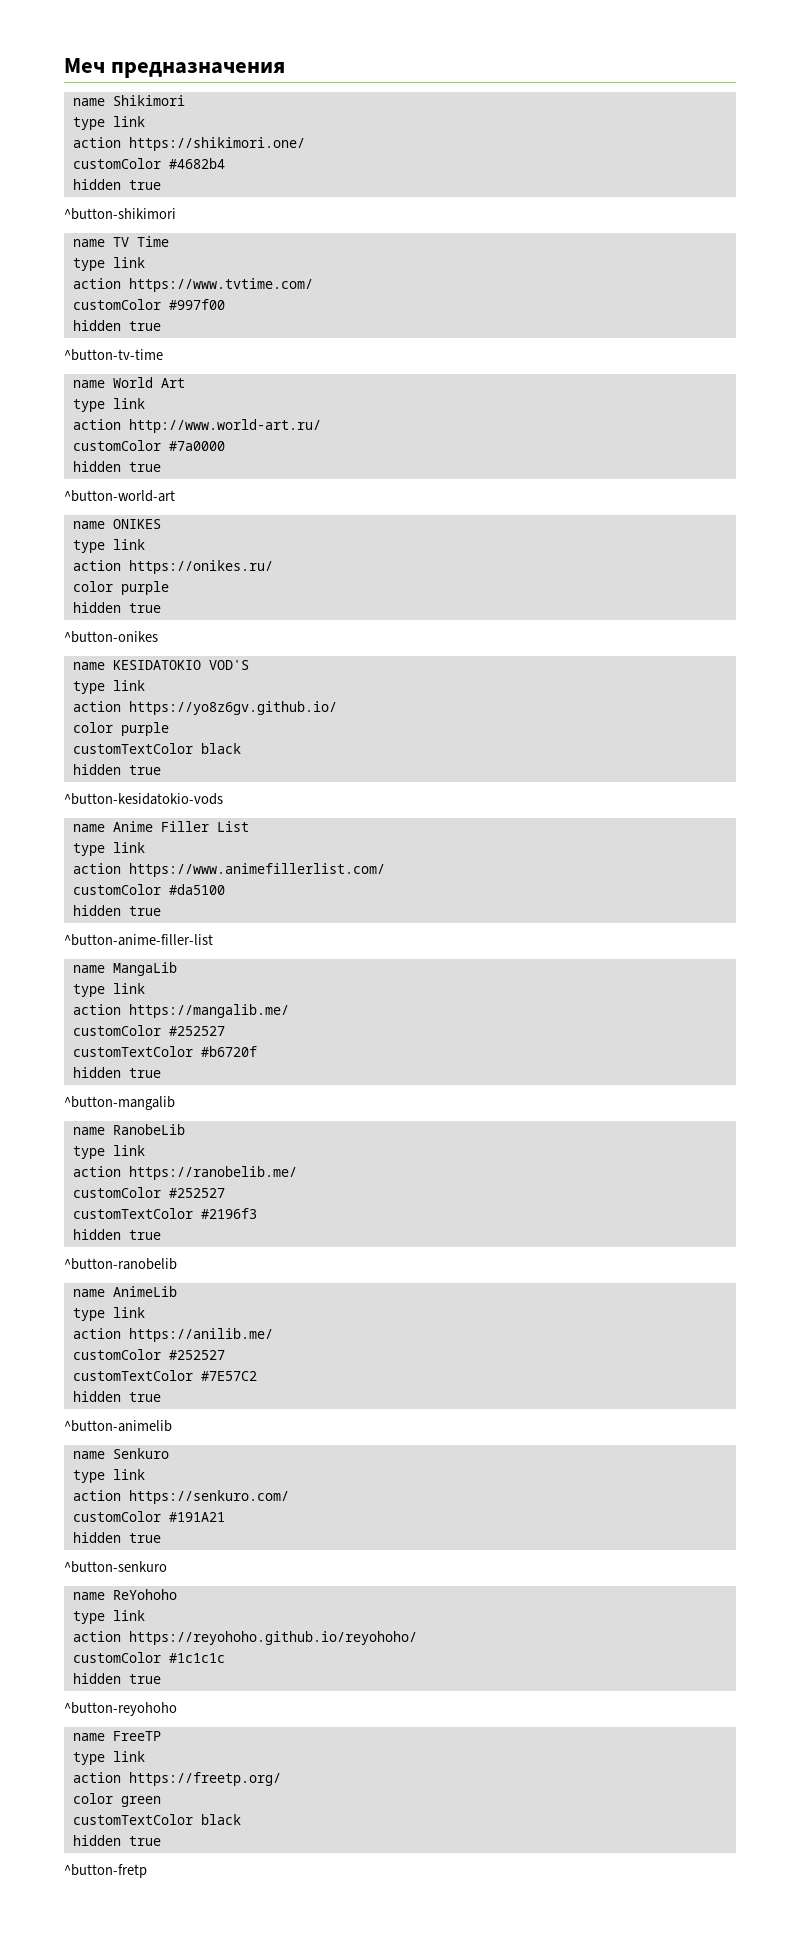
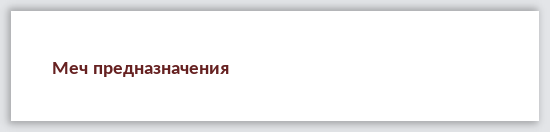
[72,95,185,106] [72,116,145,130] [72,137,305,151] [72,158,225,169] [72,179,161,190] [64,208,176,220] [72,236,169,247] [72,257,145,271] [72,278,313,292] [72,299,225,310] [72,320,161,331] [64,349,163,361] [72,377,185,388] [72,398,145,412] [72,419,321,433] [72,440,225,451] [72,461,161,472] [64,490,175,502] [72,519,161,529] [72,539,145,553] [72,560,273,574] [72,581,169,595] [72,602,161,613] [64,631,158,643] [72,660,249,670] [72,680,145,694] [72,701,337,715] [72,722,169,736] [72,743,241,754] [72,764,161,775] [64,793,223,805] [72,821,249,832] [72,842,145,856] [72,863,385,877] [72,884,225,895] [72,905,161,916] [64,934,213,946] [72,962,177,976] [72,983,145,997] [72,1004,289,1018] [72,1025,225,1036] [72,1046,257,1057] [72,1067,161,1078] [64,1096,175,1110] [72,1124,185,1135] [72,1145,145,1159] [72,1166,297,1180] [72,1187,225,1198] [72,1208,257,1219] [72,1229,161,1240] [64,1258,177,1270] [72,1286,177,1297] [72,1307,145,1321] [72,1328,273,1342] [72,1349,225,1360] [72,1370,257,1381] [72,1391,161,1402] [64,1420,172,1432] [72,1448,169,1459] [72,1469,145,1483] [72,1490,289,1504] [72,1511,225,1522] [72,1532,161,1543] [64,1561,167,1573] [72,1589,177,1600] [72,1610,145,1624] [72,1631,417,1645] [72,1652,225,1663] [72,1673,161,1684] [64,1702,177,1716] [72,1731,161,1741] [72,1751,145,1765] [72,1772,281,1786] [72,1793,161,1807] [72,1814,241,1825] [72,1835,161,1846] [64,1864,147,1878] // name Shikimori // type link // action https://shikimori.one/ // customColor #4682b4 // hidden true // ^button-shikimori // name TV Time // type link // action https://www.tvtime.com/ // customColor #997f00 // hidden true // ^button-tv-time // name World Art // type link // action http://www.world-art.ru/ // customColor #7a0000 // hidden true // ^button-world-art // name ONIKES // type link // action https://onikes.ru/ // color purple // hidden true // ^button-onikes // name KESIDATOKIO VOD'S // type link // action https://yo8z6gv.github.io/ // color purple // customTextColor black // hidden true // ^button-kesidatokio-vods // name Anime Filler List // type link // action https://www.animefillerlist.com/ // customColor #da5100 // hidden true // ^button-anime-filler-list // name MangaLib // type link // action https://mangalib.me/ // customColor #252527 // customTextColor #b6720f // hidden true // ^button-mangalib // name RanobeLib // type link // action https://ranobelib.me/ // customColor #252527 // customTextColor #2196f3 // hidden true // ^button-ranobelib // name AnimeLib // type link // action https://anilib.me/ // customColor #252527 // customTextColor #7E57C2 // hidden true // ^button-animelib // name Senkuro // type link // action https://senkuro.com/ // customColor #191A21 // hidden true // ^button-senkuro // name ReYohoho // type link // action https://reyohoho.github.io/reyohoho/ // customColor #1c1c1c // hidden true // ^button-reyohoho // name FreeTP // type link // action https://freetp.org/ // color green // customTextColor black // hidden true // ^button-fretp -> (229, 71) none

